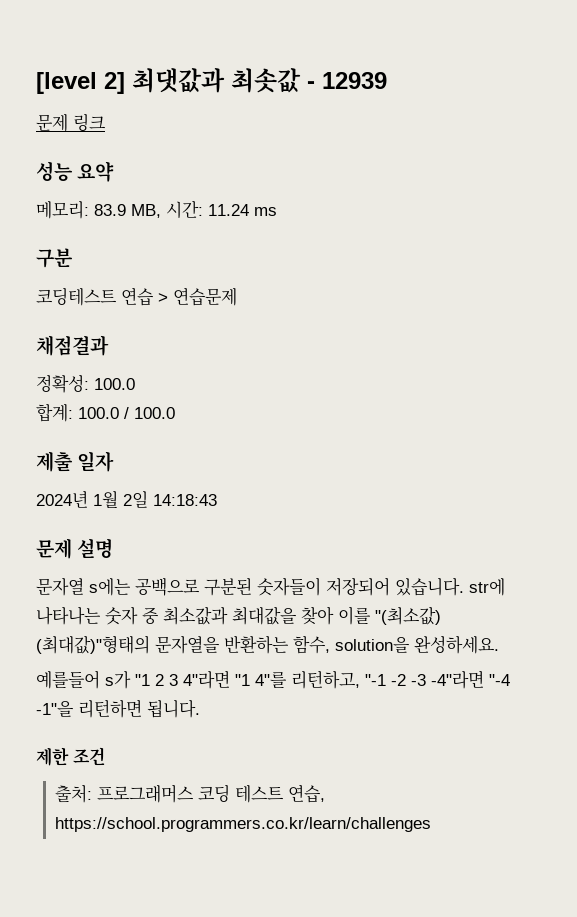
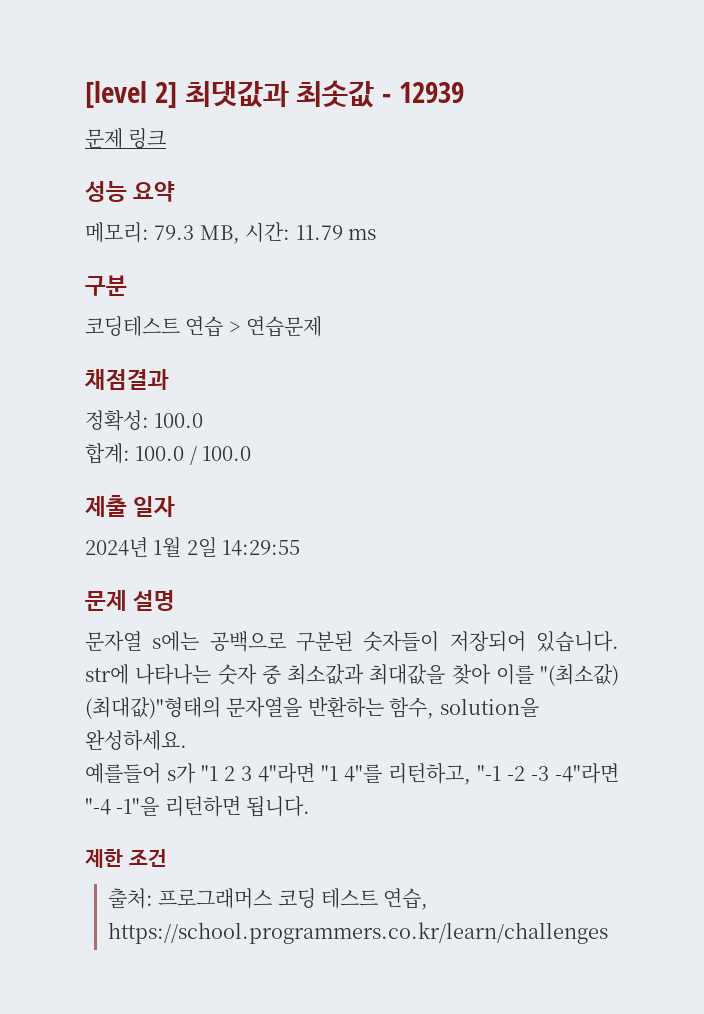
[94,204,126,216] 83.9 -> [154,225,195,240] 79.3
[208,204,249,216] 11.24 -> [295,225,343,240] 11.79
[153,494,217,506] 14:18:43 -> [222,540,301,556] 14:29:55

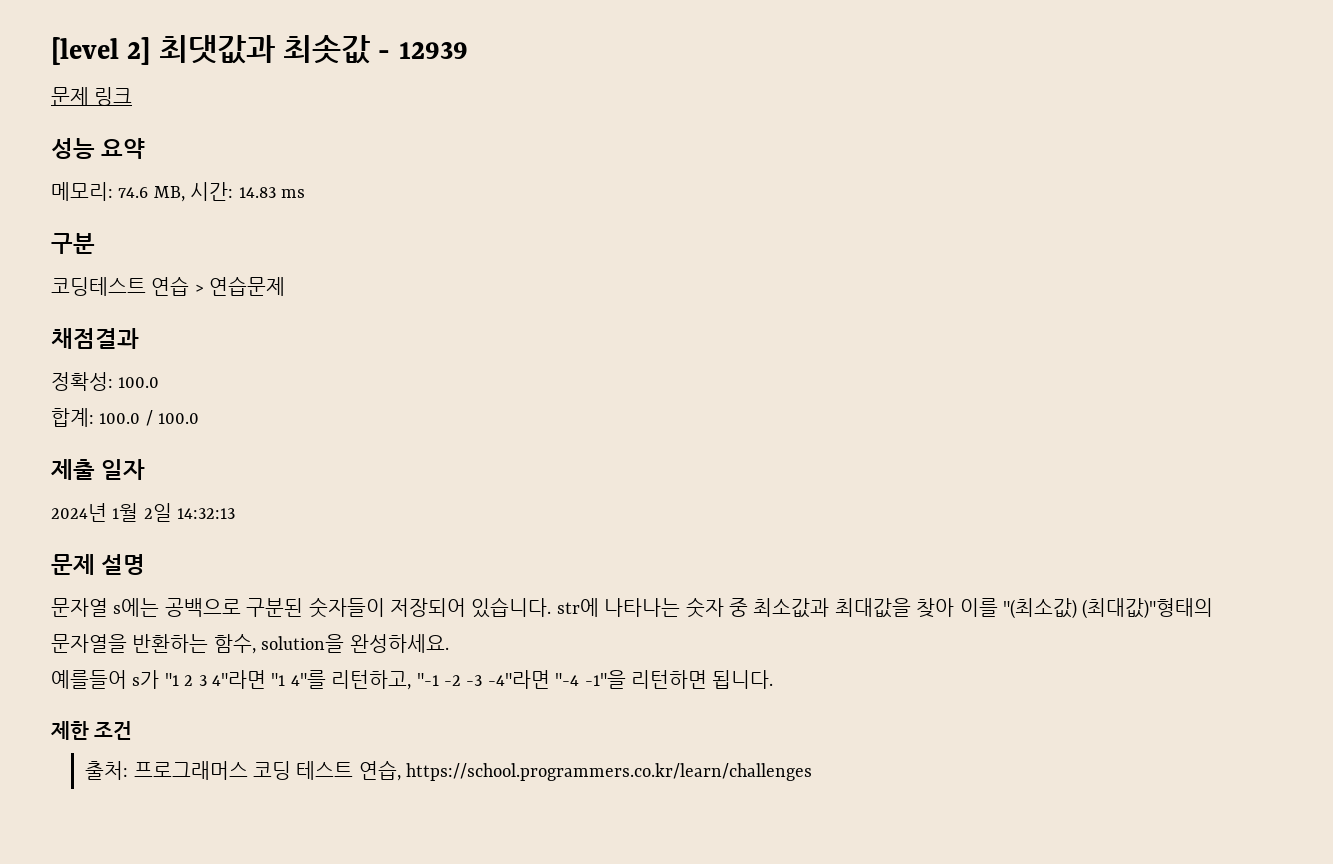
[154,225,195,240] 79.3 -> [118,187,149,198] 74.6
[295,225,343,240] 11.79 -> [238,187,276,198] 14.83
[222,540,301,556] 14:29:55 -> [177,508,236,519] 14:32:13

